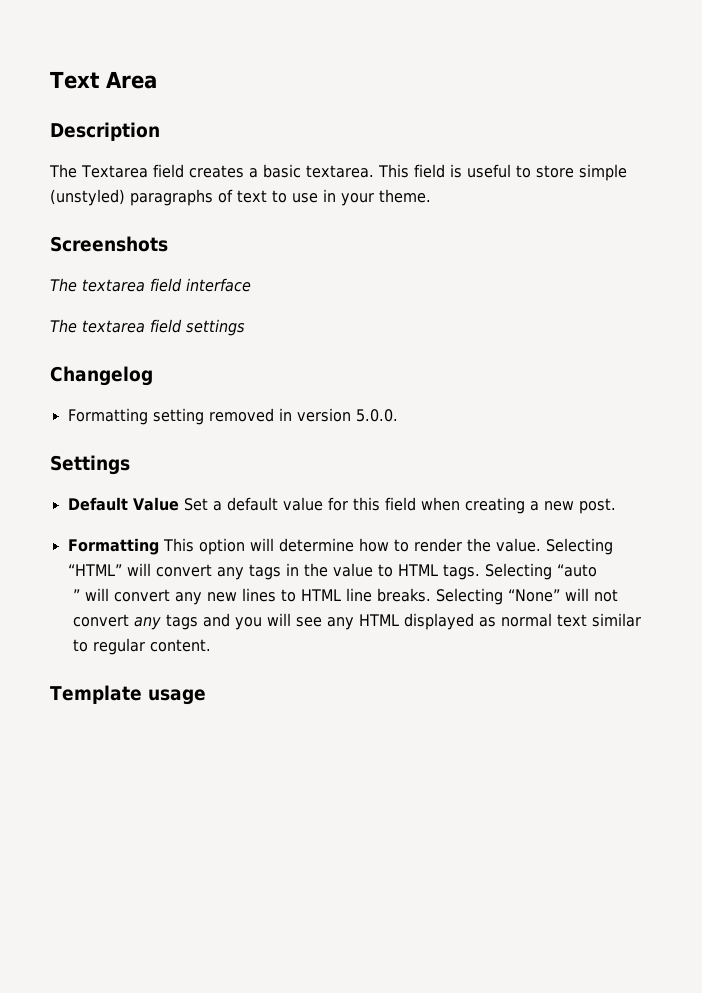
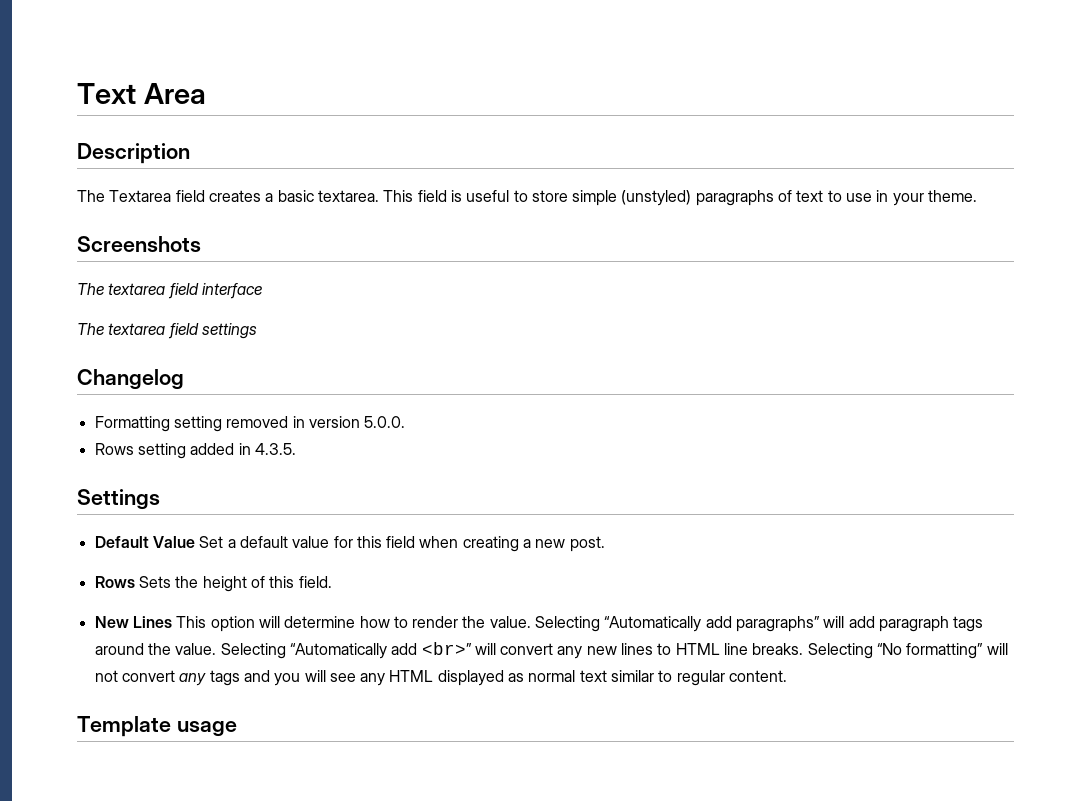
(398, 415) none -> [94,443,296,459] // Rows setting added in 4.3.5.
[67,538,159,555] Formatting -> [94,576,332,592] [94,616,172,628] Rows Sets the height of this field. // New Lines
[67,563,597,580] [72,589,80,601] “HTML” will convert any tags in the value to HTML tags. Selecting “auto // ” -> [604,616,984,632] [94,642,472,659] “Automatically add paragraphs” will add paragraph tags around the value. Selecting “Automatically add <br>”
[507,589,560,602] “None” -> [877,643,984,659] “No formatting”

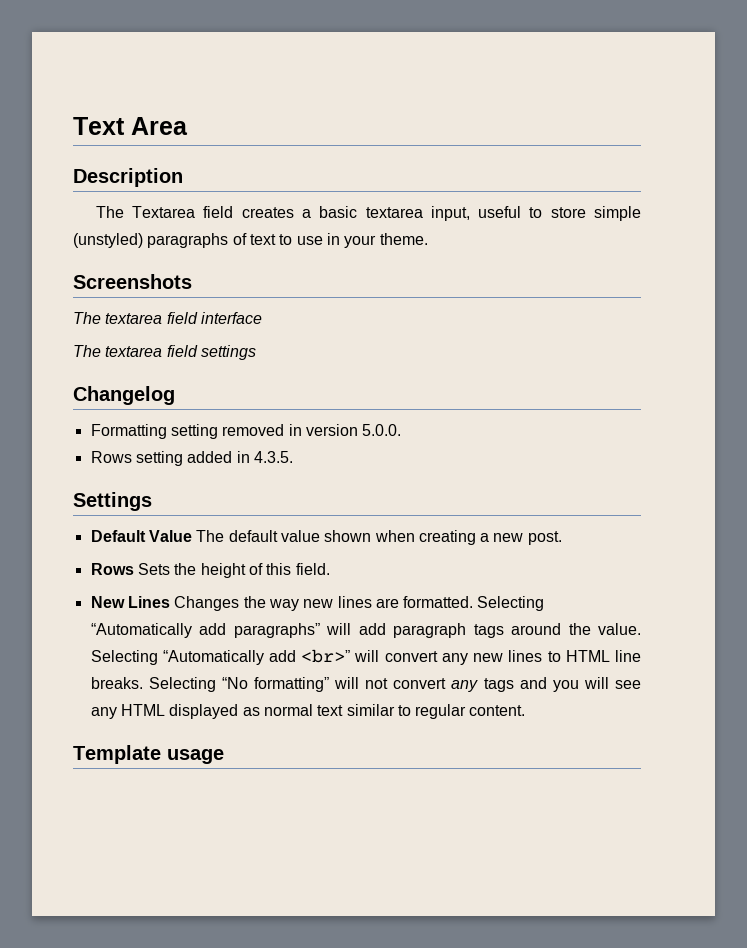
[317,190,462,202] textarea. This field is -> [365,206,470,221] textarea input,
[199,536,416,548] Set a default value for this field -> [196,530,372,542] The default value shown
[176,616,531,632] This option will determine how to render the value. -> [174,596,474,611] Changes the way new lines are formatted.

